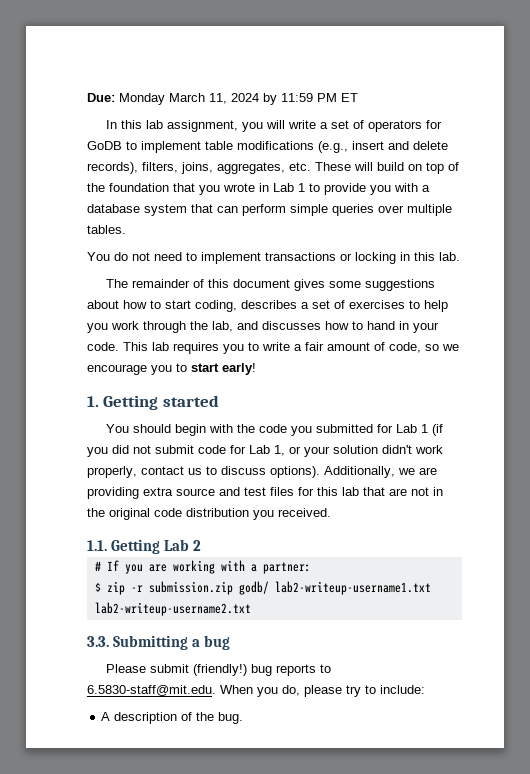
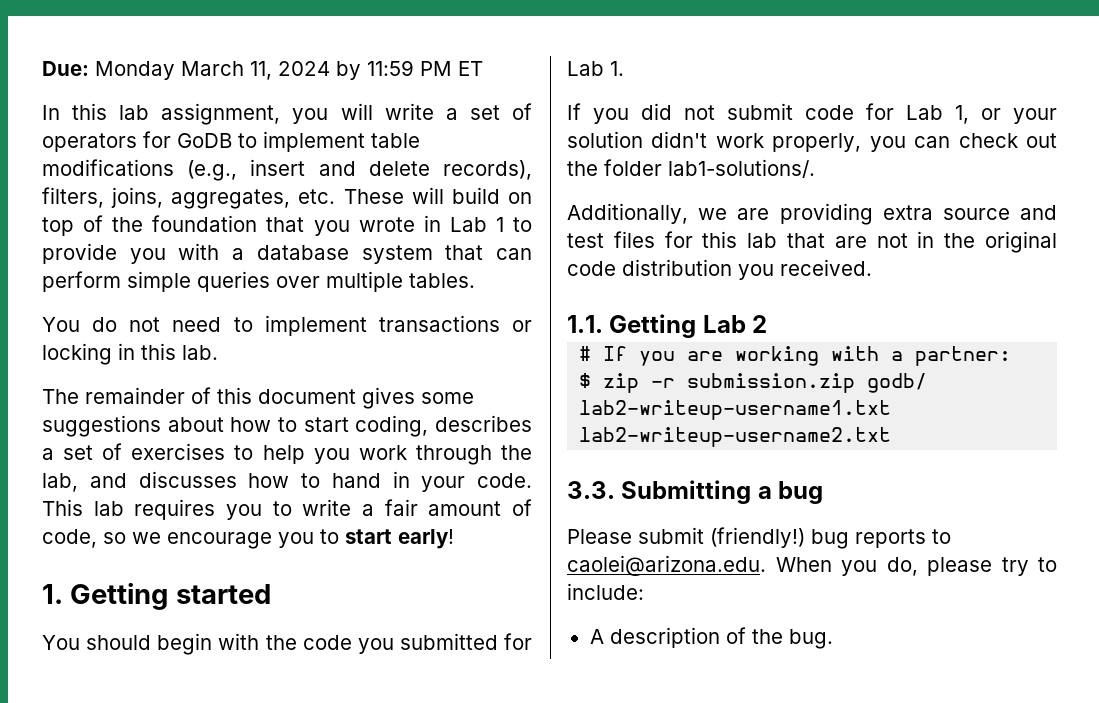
[420,424,443,436] 1 (if -> [610,61,624,76] [567,103,581,120] 1. // If
[141,466,320,478] contact us to discuss options). -> [869,133,1057,152] [567,159,815,178] you can check out the folder lab1-solutions/. //
[87,685,216,696] 6.5830-staff@mit.edu. -> [567,555,766,576] caolei@arizona.edu.

